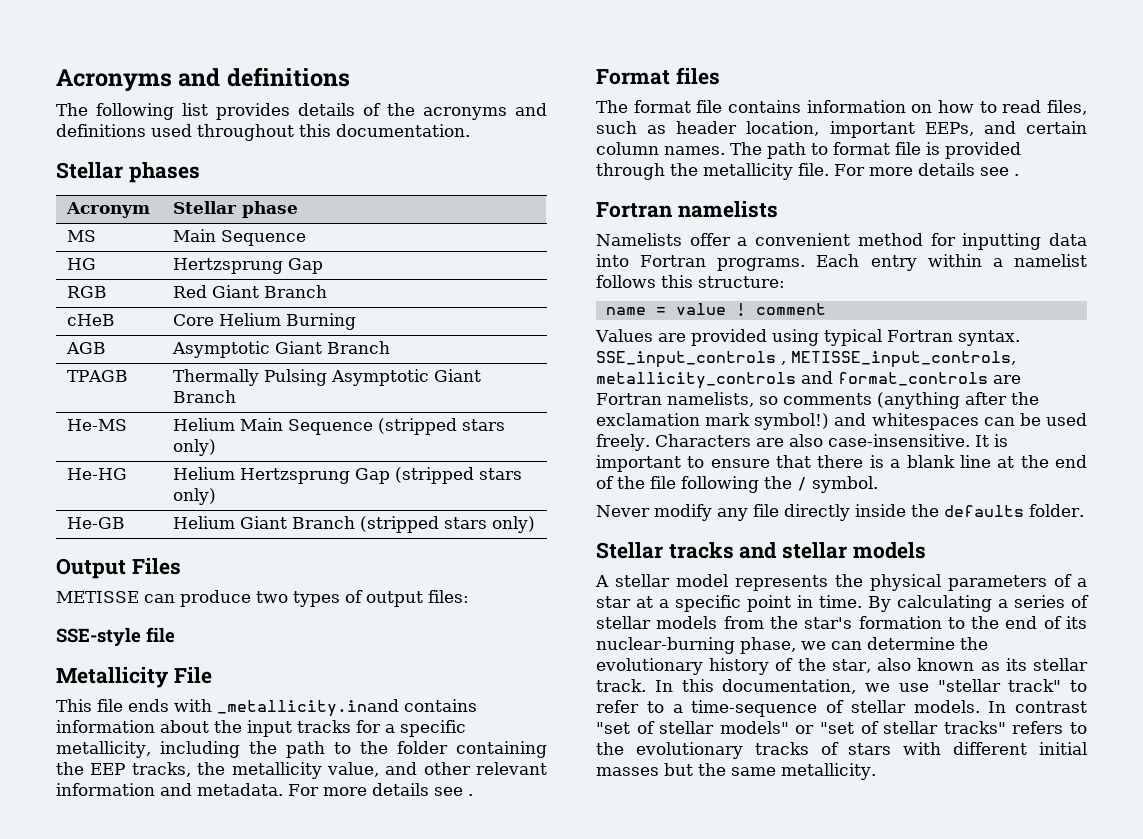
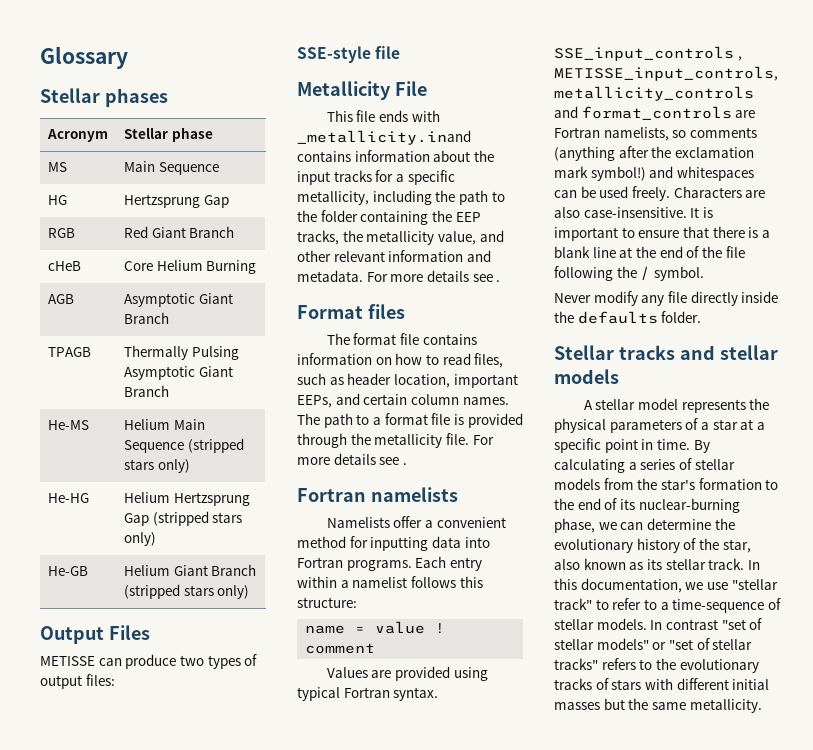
[56,67,350,92] [56,103,547,120] [56,124,470,141] Acronyms and definitions // The following list provides details of the acronyms and definitions used throughout this documentation. -> [40,46,128,69] Glossary
(828, 149) none -> [372,417,381,425] a

